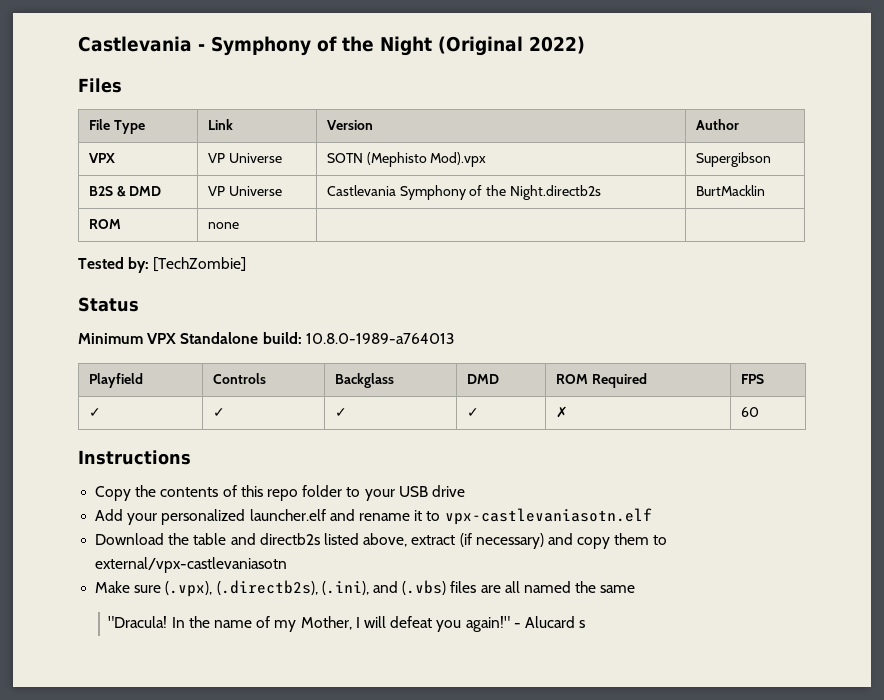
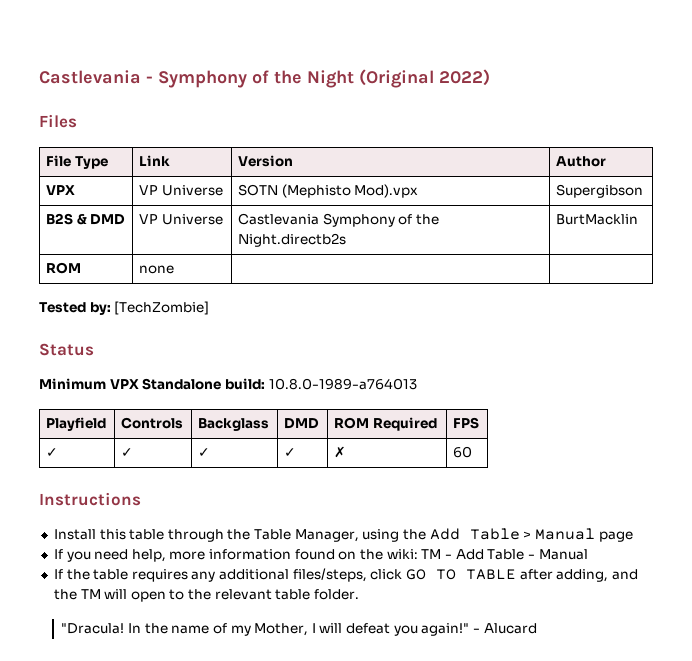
[95,485,465,501] [95,508,652,525] [95,533,668,549] [95,557,288,573] [95,580,636,597] Copy the contents of this repo folder to your USB drive // Add your personalized launcher.elf and rename it to vpx-castlevaniasotn.elf // Download the table and directb2s listed above, extract (if necessary) and copy them to external/vpx-castlevaniasotn // Make sure (.vpx), (.directb2s), (.ini), and (.vbs) files are all named the same -> [53,528,633,542] [53,549,588,562] [53,568,638,582] [53,589,360,602] Install this table through the Table Manager, using the Add Table > Manual page // If you need help, more information found on the wiki: TM - Add Table - Manual // If the table requires any additional files/steps, click GO TO TABLE after adding, and the TM will open to the relevant table folder.
[579,620,586,628] s -> (537, 628) none

